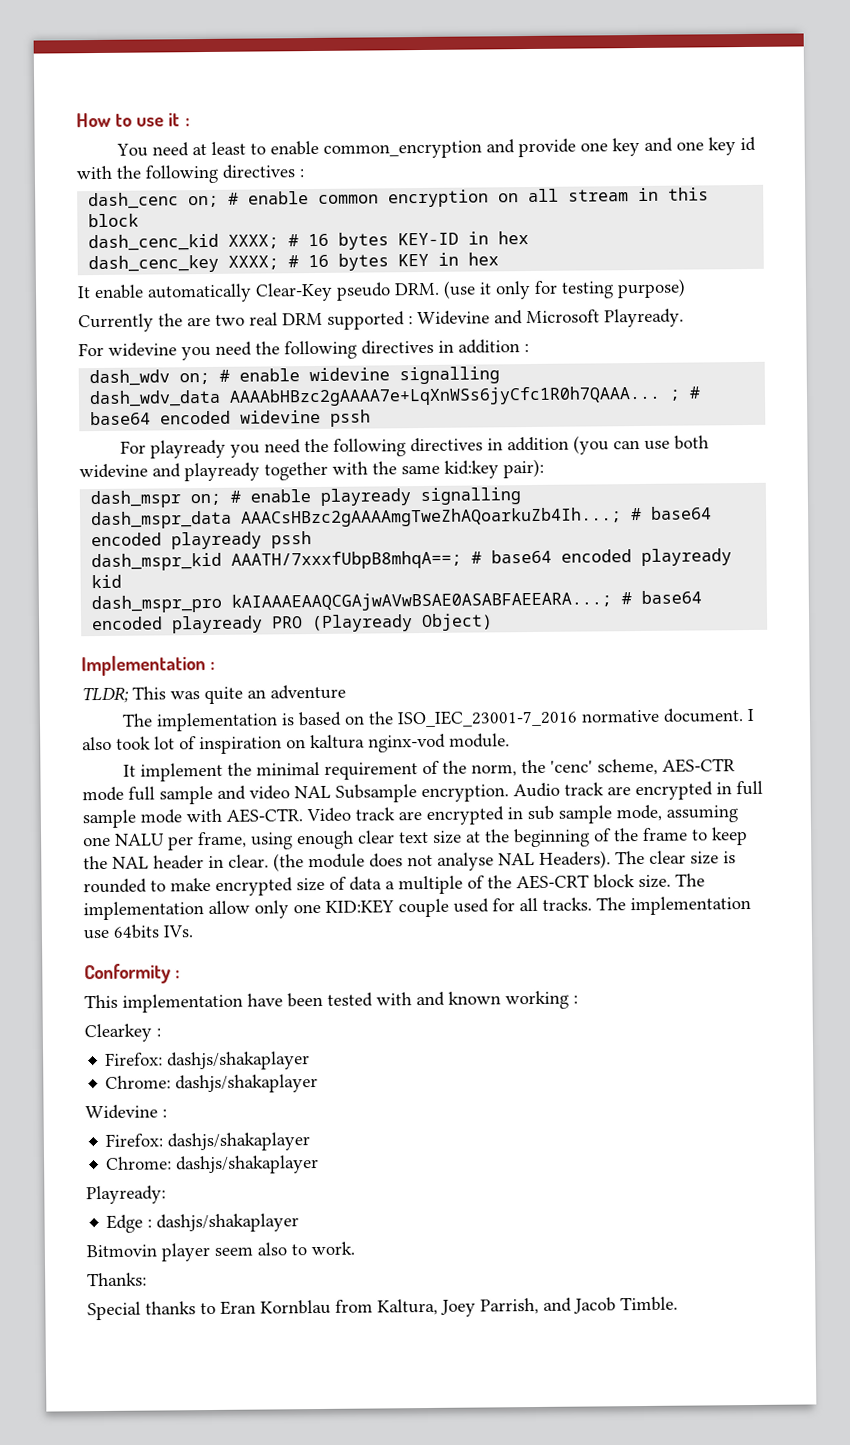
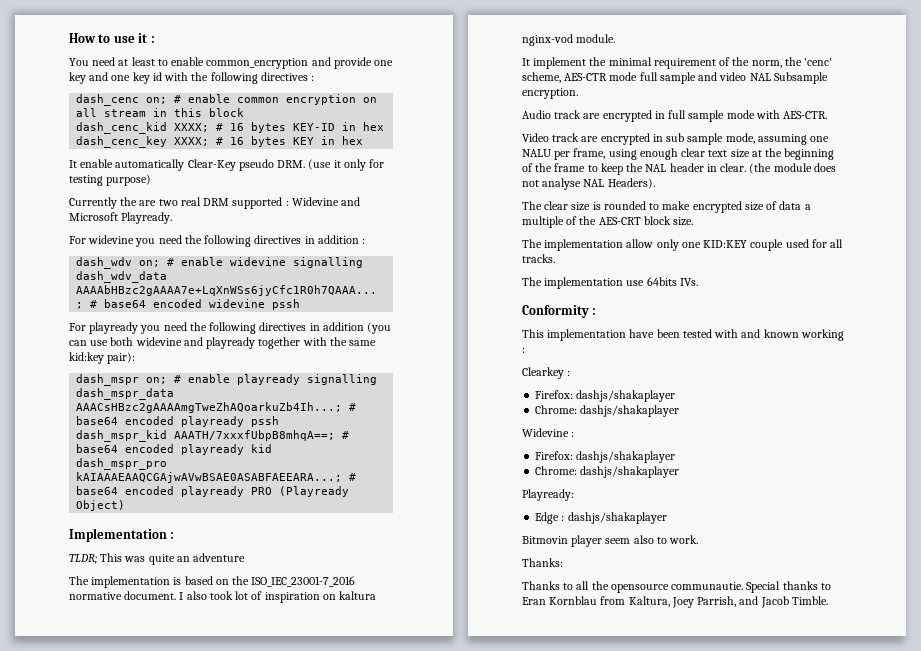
(509, 793) none -> (578, 93) //
(303, 815) none -> (828, 115) //
(611, 859) none -> (655, 183) //
(671, 881) none -> (694, 221) //
(592, 904) none -> (555, 258) //
(147, 1279) none -> [522,581,744,593] Thanks to all the opensource communautie.

